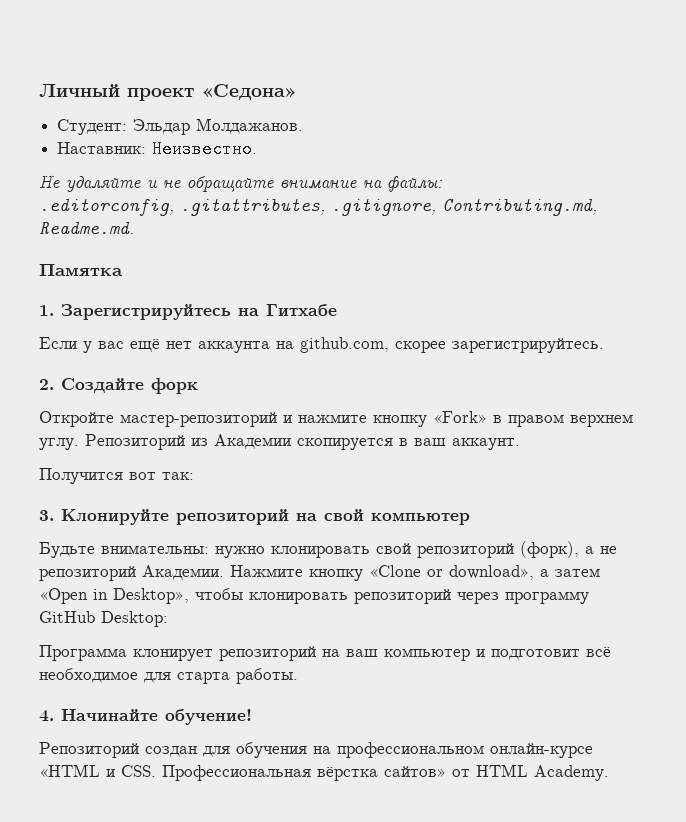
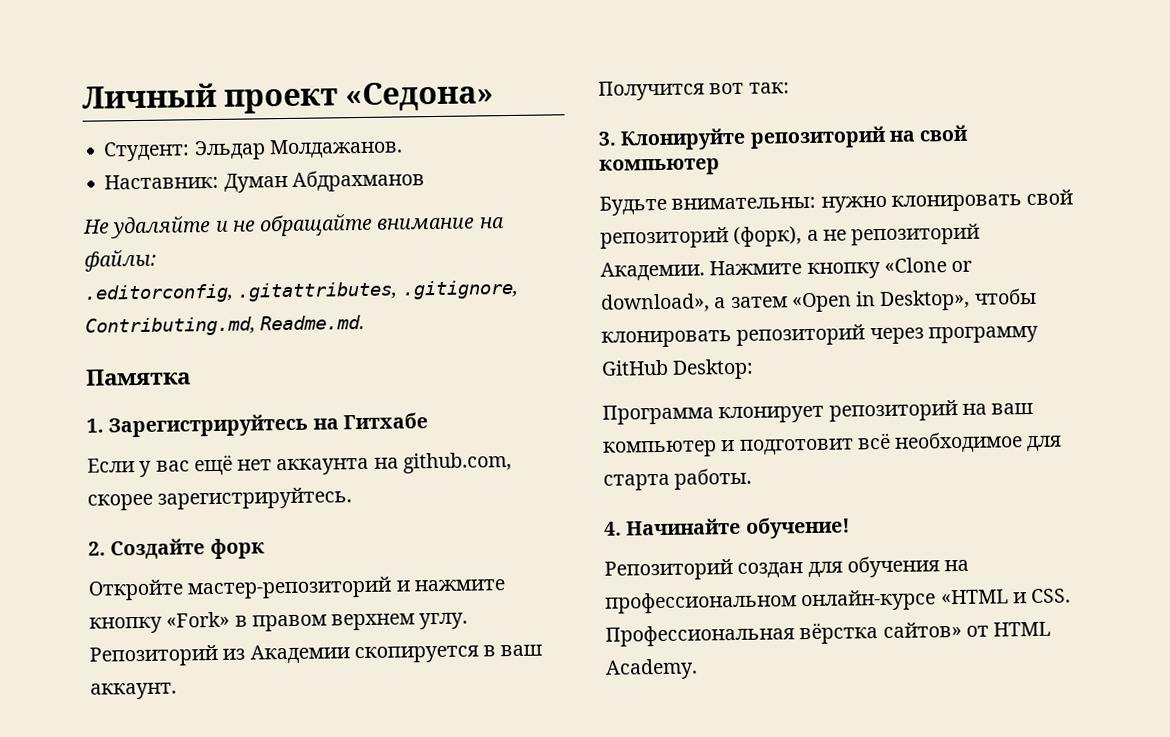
[152,142,258,158] Неизвестно. -> [223,169,425,193] Думан Абдрахманов

